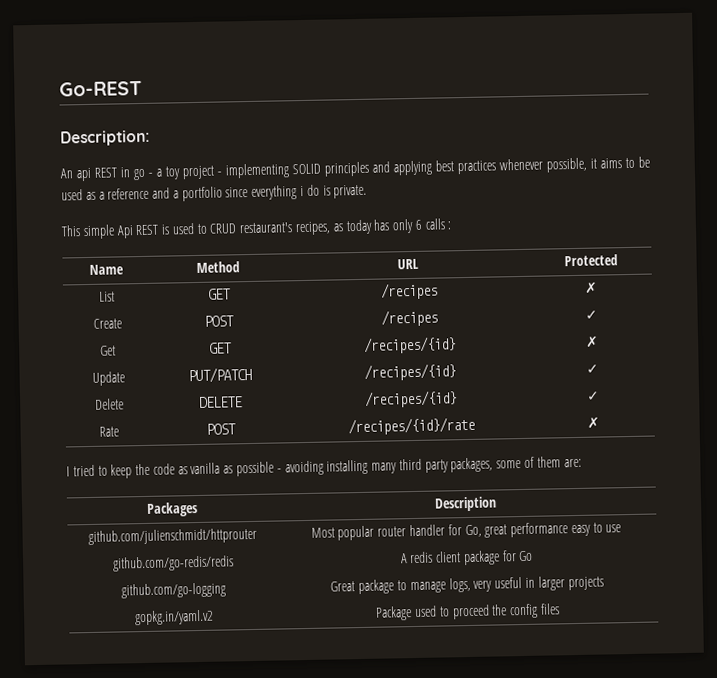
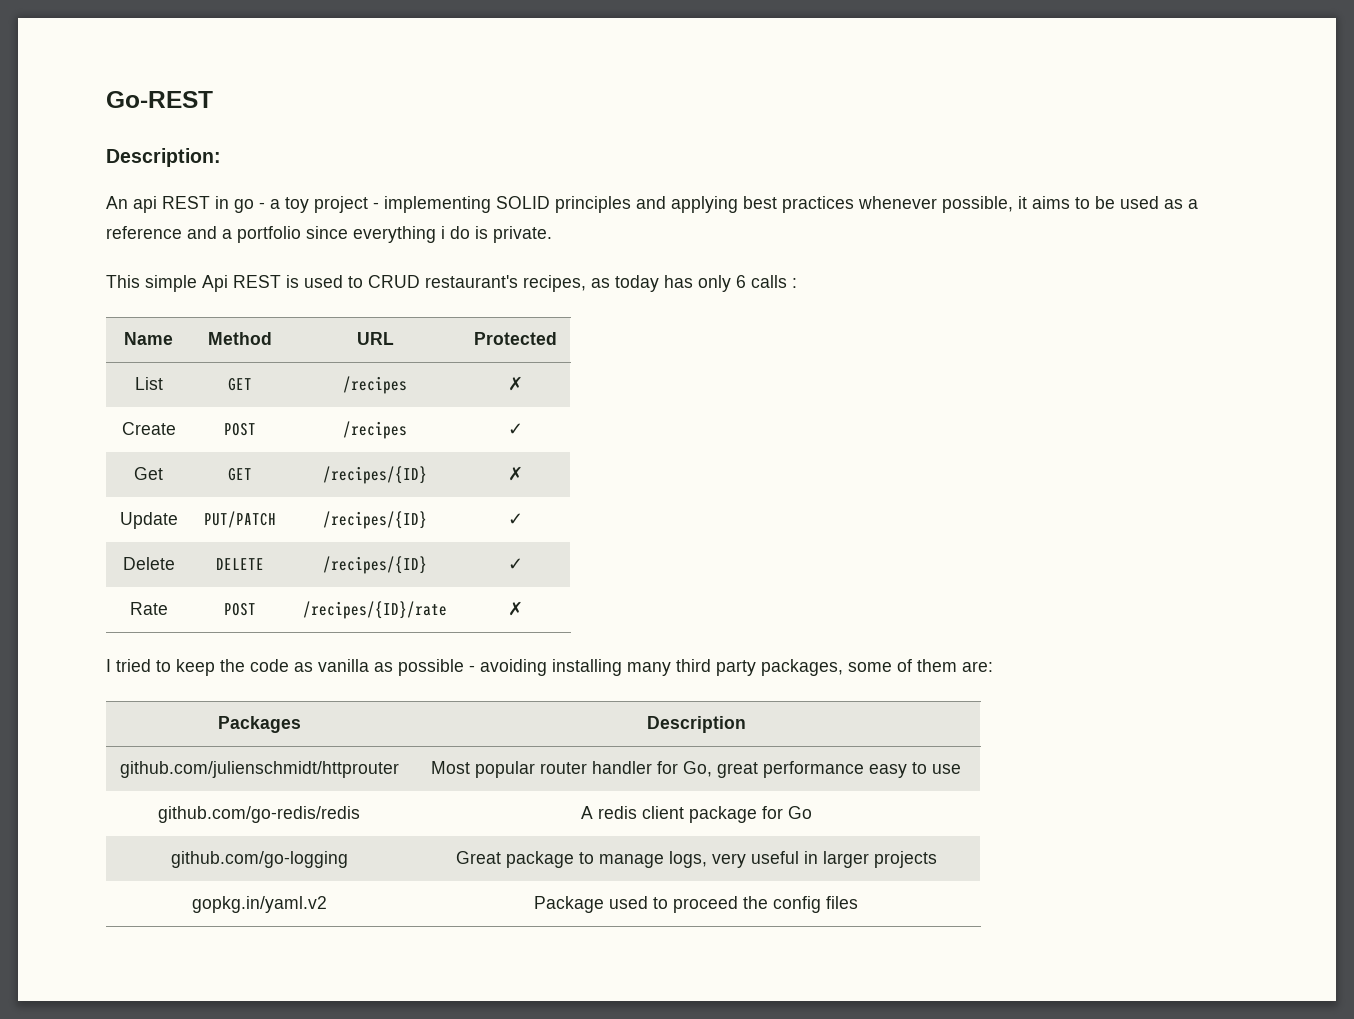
[363,336,457,354] /recipes/{id} -> [323,466,427,484] /recipes/{ID}
[364,363,457,381] /recipes/{id} -> [323,511,427,529] /recipes/{ID}
[364,390,458,408] /recipes/{id} -> [323,556,427,574] /recipes/{ID}
[347,416,475,436] /recipes/{id}/rate -> [303,601,447,619] /recipes/{ID}/rate

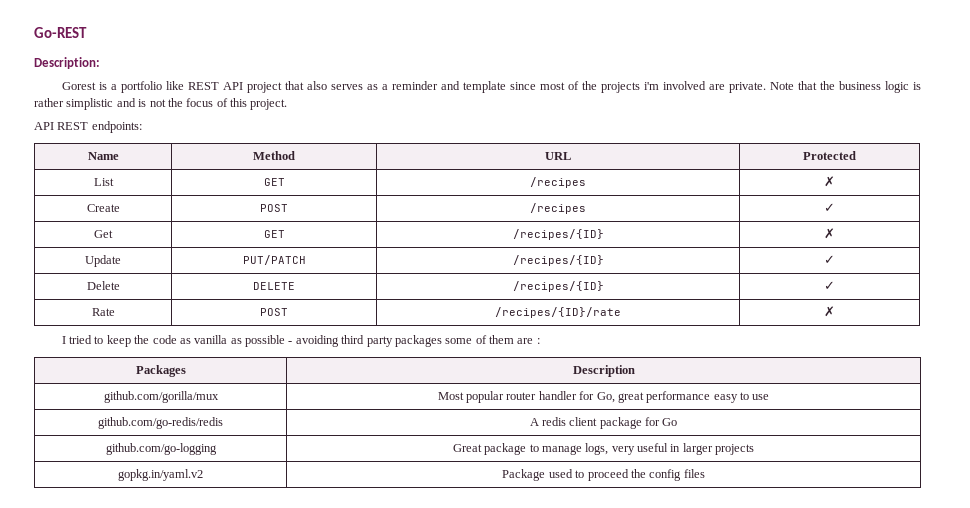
[106,196,1198,213] [106,226,552,243] [106,275,797,292] An api REST in go - a toy project - implementing SOLID principles and applying best practices whenever possible, it aims to be used as a reference and a portfolio since everything i do is private. // This simple Api REST is used to CRUD restaurant's recipes, as today has only 6 calls : -> [61,81,922,93] [34,98,288,110] [34,121,142,133] Gorest is a portfolio like REST API project that also serves as a reminder and template since most of the projects i'm involved are private. Note that the business logic is rather simplistic and is not the focus of this project. // API REST endpoints:
[552,659,671,676] installing many -> (339, 341) none
[761,659,843,676] packages, -> [394,335,442,347] packages
[962,661,993,672] are: -> [517,338,540,344] are :
[119,761,399,778] github.com/julienschmidt/httprouter -> [103,391,219,403] github.com/gorilla/mux

